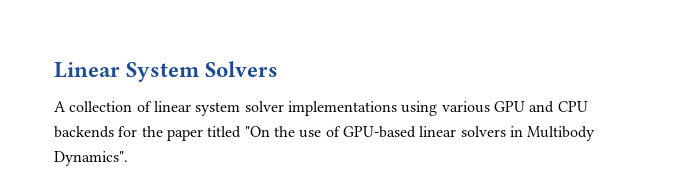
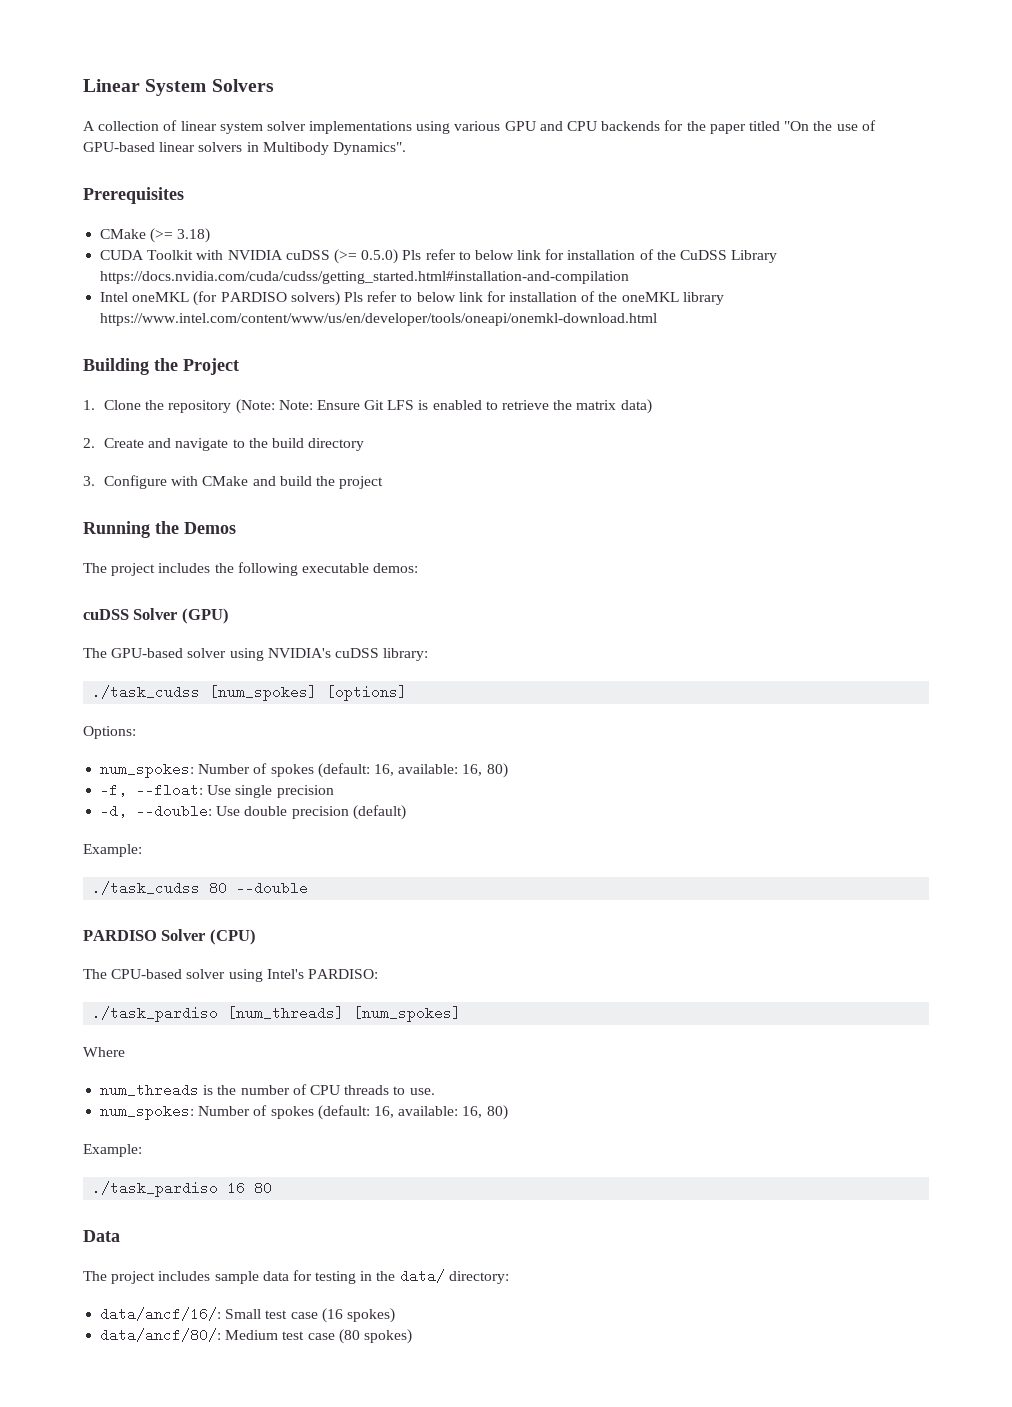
(128, 158) none -> [83,187,184,204] [100,228,211,243] [100,249,778,264] [100,271,630,284] [100,291,724,306] [100,313,658,326] [83,358,239,375] [83,399,652,414] [83,438,365,451] [83,475,384,489] [83,521,236,538] [83,562,419,576] [83,608,229,624] [83,648,429,661] [92,685,408,701] [83,726,136,739] [100,762,508,778] [100,783,334,798] [100,804,406,820] [83,844,142,857] [92,881,309,895] [83,929,256,945] [83,969,378,982] [92,1006,462,1022] [83,1047,125,1057] [100,1083,435,1097] [100,1104,508,1120] [83,1144,142,1157] [92,1181,273,1197] [83,1230,120,1242] [83,1269,509,1284] [100,1307,395,1323] [100,1328,412,1344] // Prerequisites // CMake (>= 3.18) // CUDA Toolkit with NVIDIA cuDSS (>= 0.5.0) Pls refer to below link for installation of the CuDSS Library https://docs.nvidia.com/cuda/cudss/getting_started.html#installation-and-compilation // Intel oneMKL (for PARDISO solvers) Pls refer to below link for installation of the oneMKL library https://www.intel.com/content/www/us/en/developer/tools/oneapi/onemkl-download.html // Building the Project // 1. Clone the repository (Note: Note: Ensure Git LFS is enabled to retrieve the matrix data) // 2. Create and navigate to the build directory // 3. Configure with CMake and build the project // Running the Demos // The project includes the following executable demos: // cuDSS Solver (GPU) // The GPU-based solver using NVIDIA's cuDSS library: // ./task_cudss [num_spokes] [options] // Options: // num_spokes: Number of spokes (default: 16, available: 16, 80) // -f, --float: Use single precision // -d, --double: Use double precision (default) // Example: // ./task_cudss 80 --double // PARDISO Solver (CPU) // The CPU-based solver using Intel's PARDISO: // ./task_pardiso [num_threads] [num_spokes] // Where // num_threads is the number of CPU threads to use. // num_spokes: Number of spokes (default: 16, available: 16, 80) // Example: // ./task_pardiso 16 80 // Data // The project includes sample data for testing in the data/ directory: // data/ancf/16/: Small test case (16 spokes) // data/ancf/80/: Medium test case (80 spokes)

